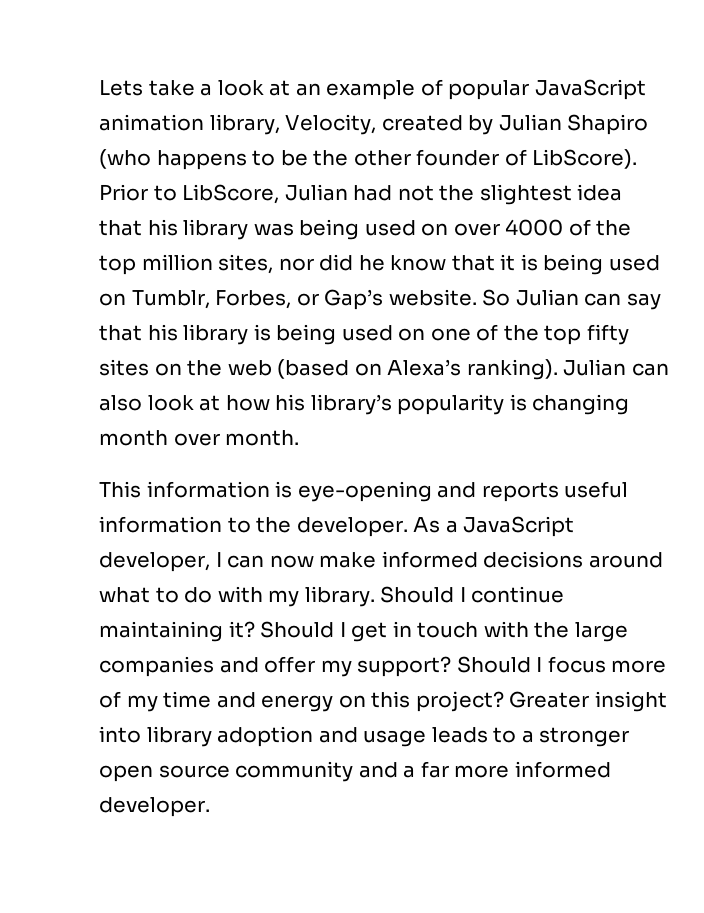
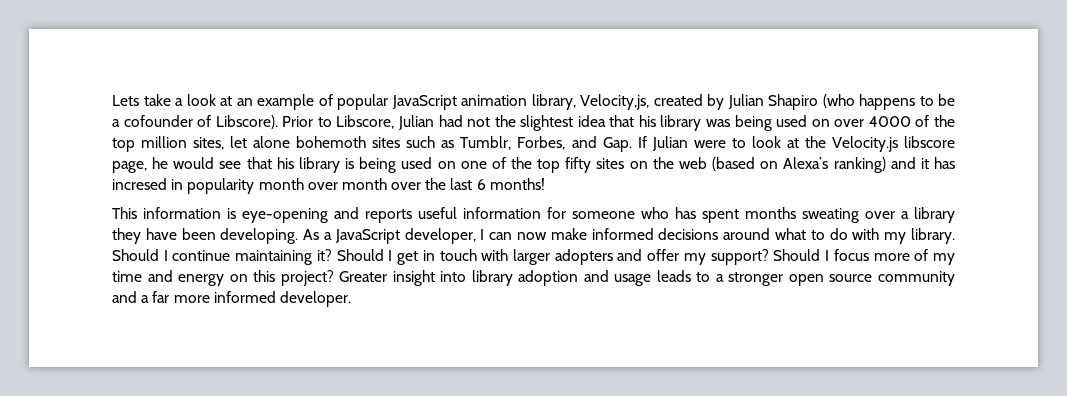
[285,114,377,135] Velocity, -> [580,94,649,110] Velocity,js,
[313,149,638,169] the other founder of LibScore). -> [112,115,278,129] a cofounder of Libscore).
[182,184,280,204] LibScore, -> [336,115,395,129] Libscore,
[278,254,660,275] [99,289,661,310] nor did he know that it is being used on Tumblr, Forbes, or Gap’s website. So Julian can say -> [230,136,955,152] [112,157,242,173] let alone bohemoth sites such as Tumblr, Forbes, and Gap. If Julian were to look at the Velocity.js libscore page, he would see
[466,359,669,380] [99,394,630,415] [99,430,300,446] ranking). Julian can also look at how his library’s popularity is changing month over month. -> [833,157,956,173] [112,178,545,194] ranking) and it has incresed in popularity month over month over the last 6 months!
[227,517,408,537] to the developer. -> [547,207,955,223] [112,228,299,244] for someone who has spent months sweating over a library they have been developing.
[534,622,628,642] [99,656,214,677] the large companies -> [513,249,613,265] larger adopters

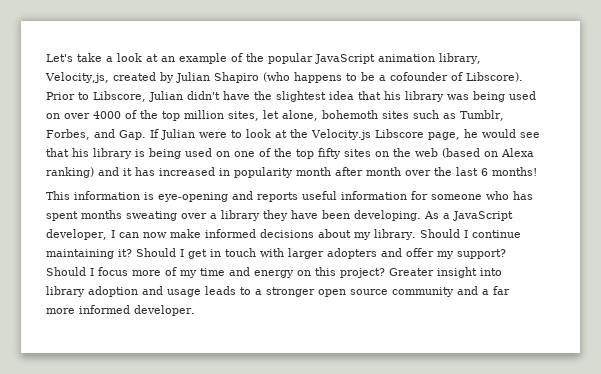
[112,95,139,106] Lets -> [46,54,73,62] Let's
(333, 100) none -> [246,53,264,62] the
[438,115,491,127] had not -> [187,91,250,100] didn't have
[253,136,291,148] alone -> [282,110,318,121] alone,
[903,136,955,148] libscore -> [374,129,424,138] Libscore
[783,157,829,169] Alexa’s -> [501,148,534,157] Alexa
[112,178,167,190] incresed -> [159,167,215,176] increased
[307,182,338,190] over -> [335,167,363,176] after
[723,228,880,240] around what to do with -> [317,229,351,238] about

